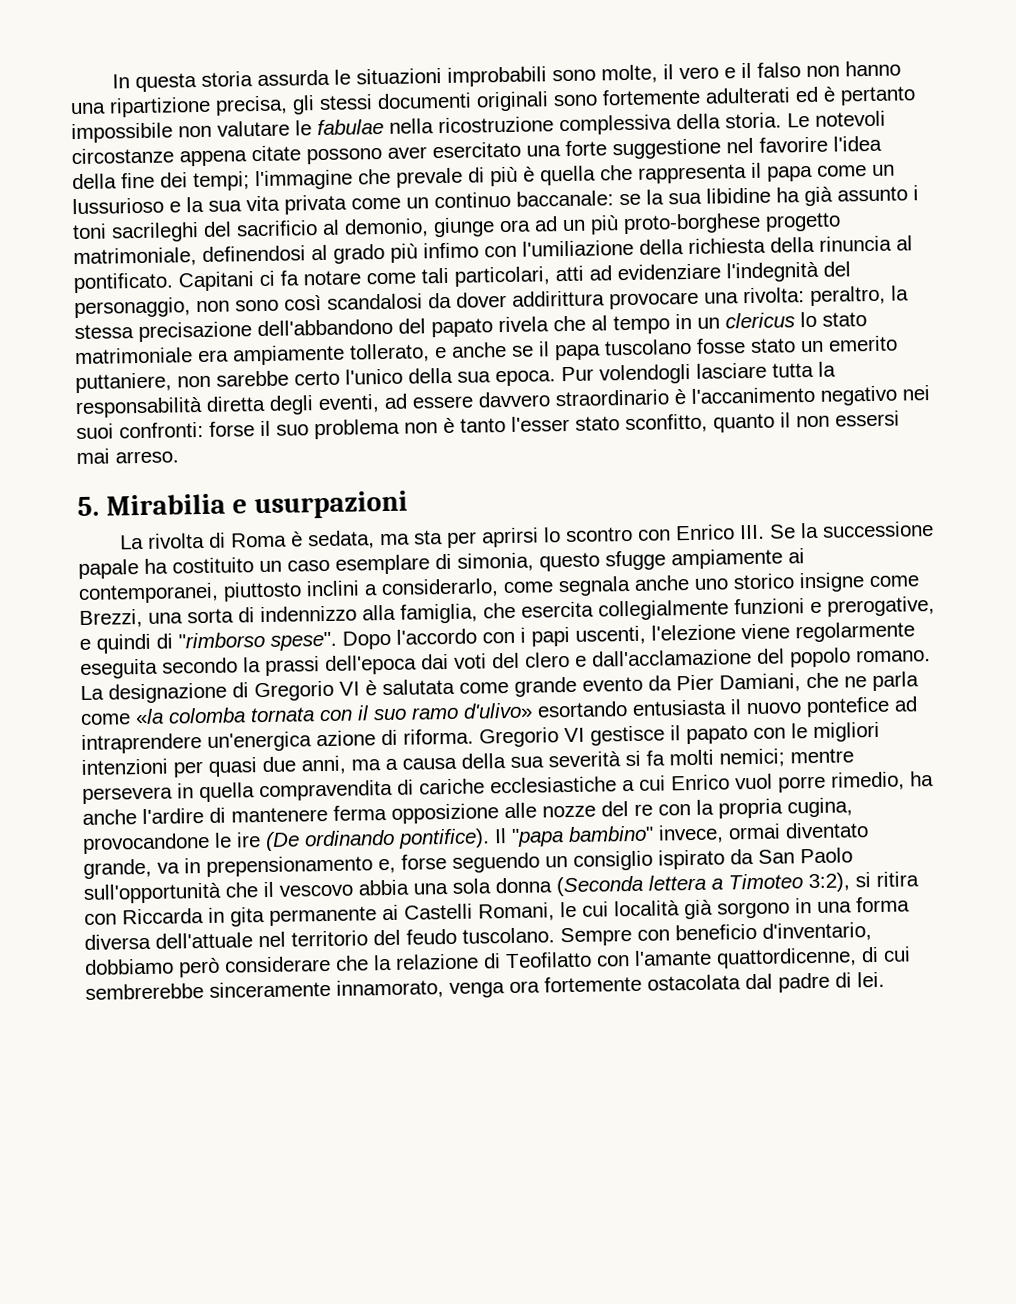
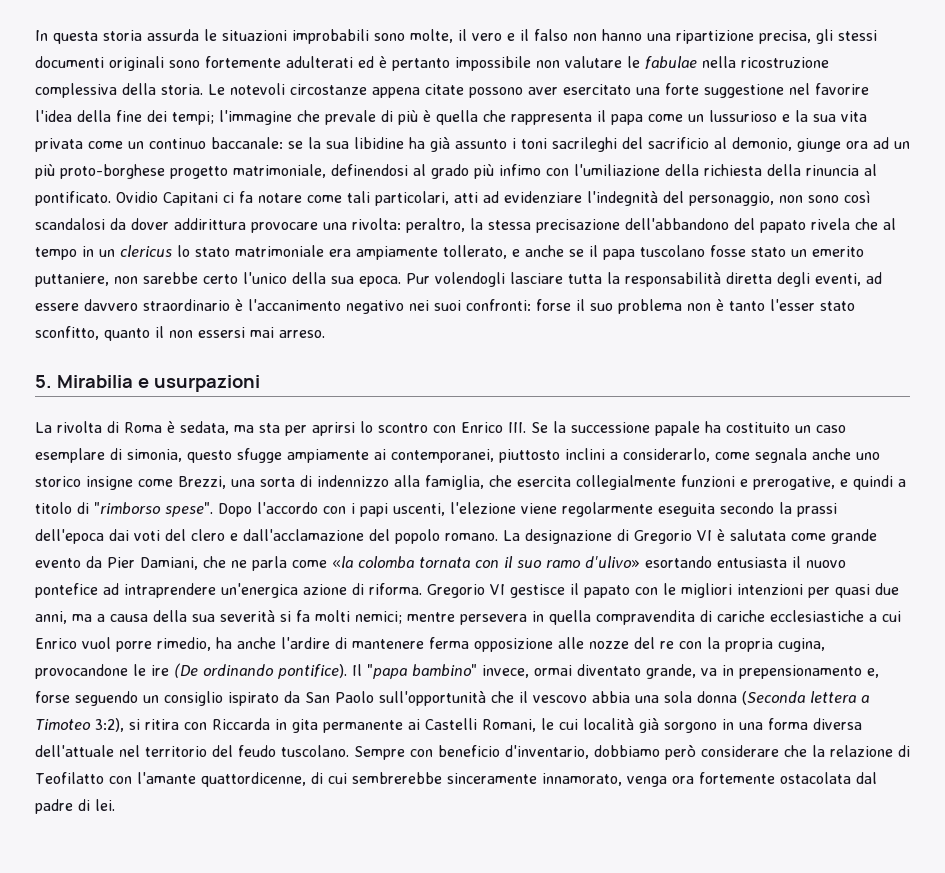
(174, 283) none -> [116,191,158,203] Ovidio
(151, 643) none -> [898,479,906,487] [35,502,72,514] a titolo

